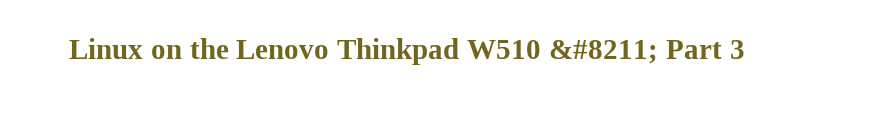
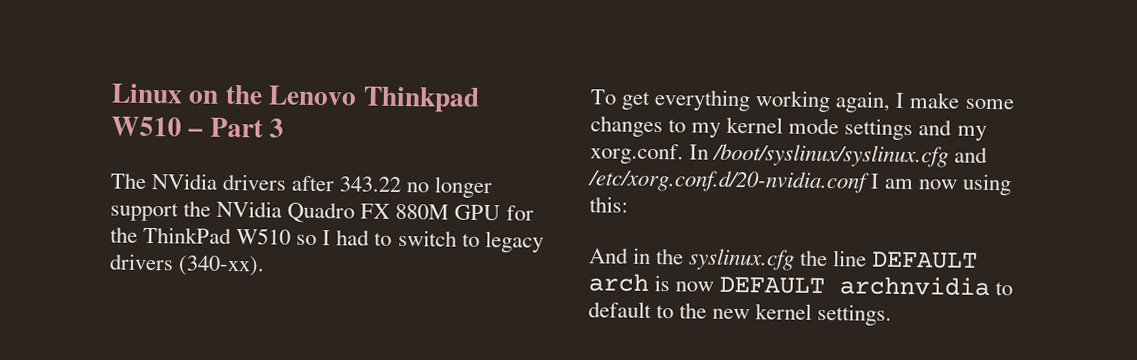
[548,40,658,64] &#8211; -> [188,128,204,137] –
(745, 49) none -> [110,172,494,199] [110,200,534,224] [110,226,544,253] [109,253,266,277] [590,89,1014,113] [590,115,987,141] [590,143,989,168] [587,169,1013,196] [589,196,628,213] [589,247,979,271] [588,273,1014,297] [588,301,893,326] // The NVidia drivers after 343.22 no longer support the NVidia Quadro FX 880M GPU for the ThinkPad W510 so I had to switch to legacy drivers (340-xx). // To get everything working again, I make some changes to my kernel mode settings and my xorg.conf. In /boot/syslinux/syslinux.cfg and /etc/xorg.conf.d/20-nvidia.conf I am now using this: // And in the syslinux.cfg the line DEFAULT arch is now DEFAULT archnvidia to default to the new kernel settings.

